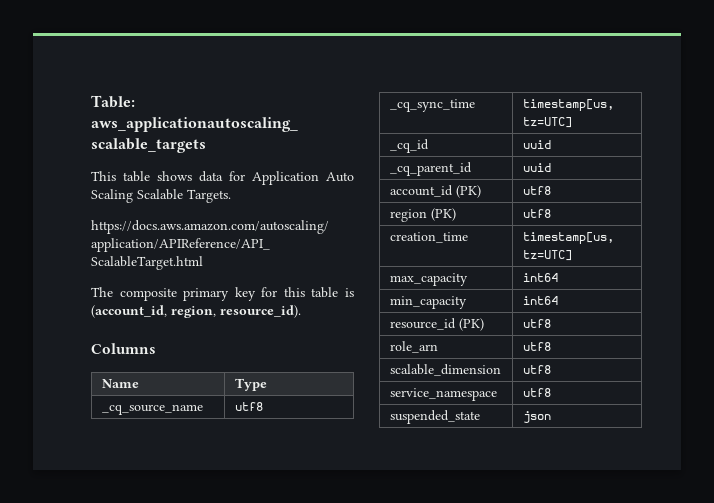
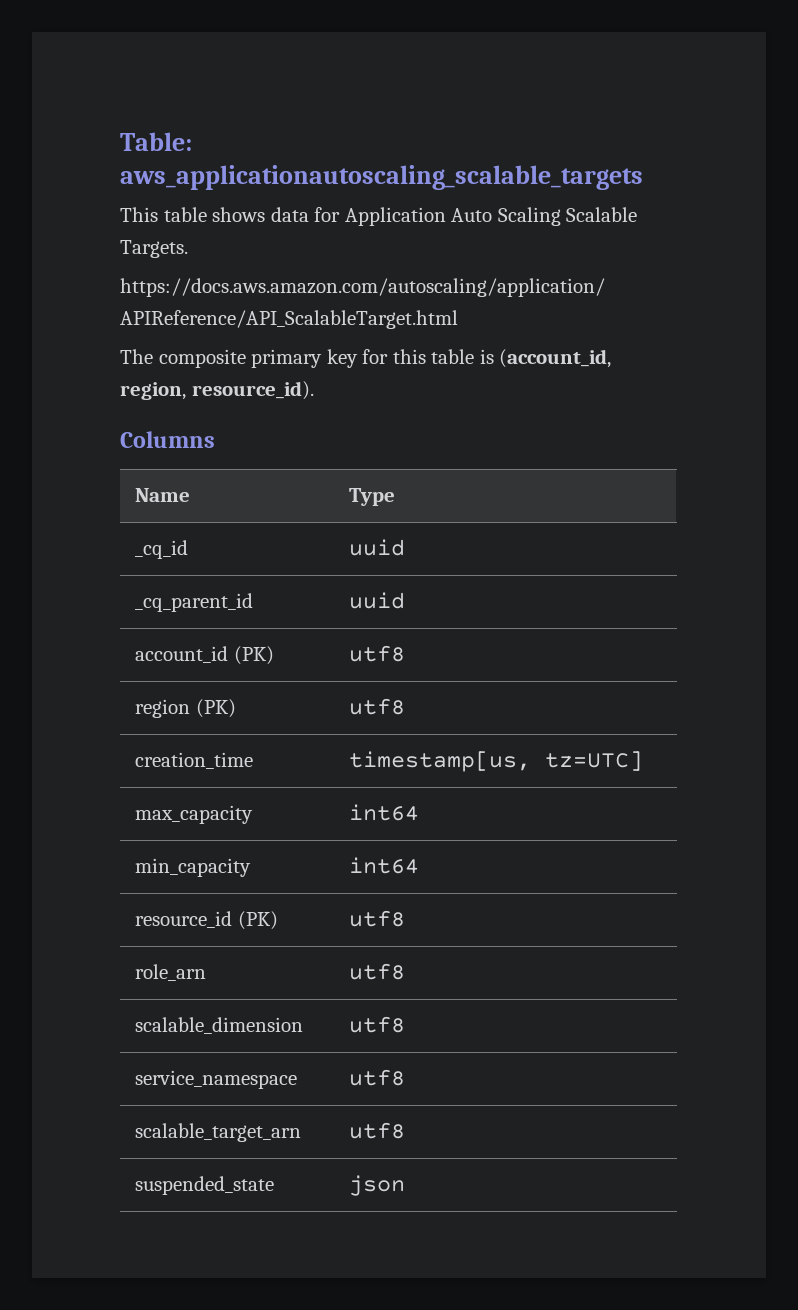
[101,404,203,415] [234,402,263,411] [389,99,475,112] [522,99,614,111] [522,117,572,128] // _cq_source_name | utf8 // _cq_sync_time | timestamp[us, tz=UTC] -> (396, 497) none
(551, 392) none -> [135,1123,302,1142] [349,1122,406,1139] // scalable_target_arn | utf8

